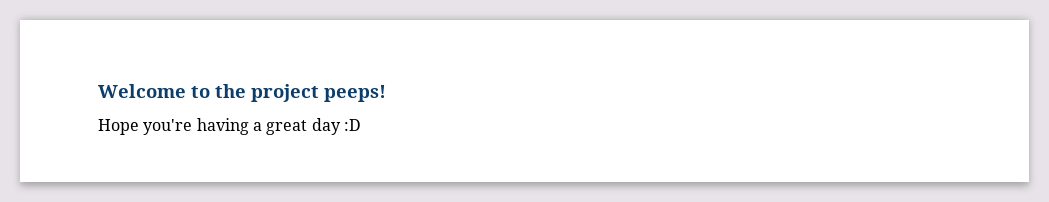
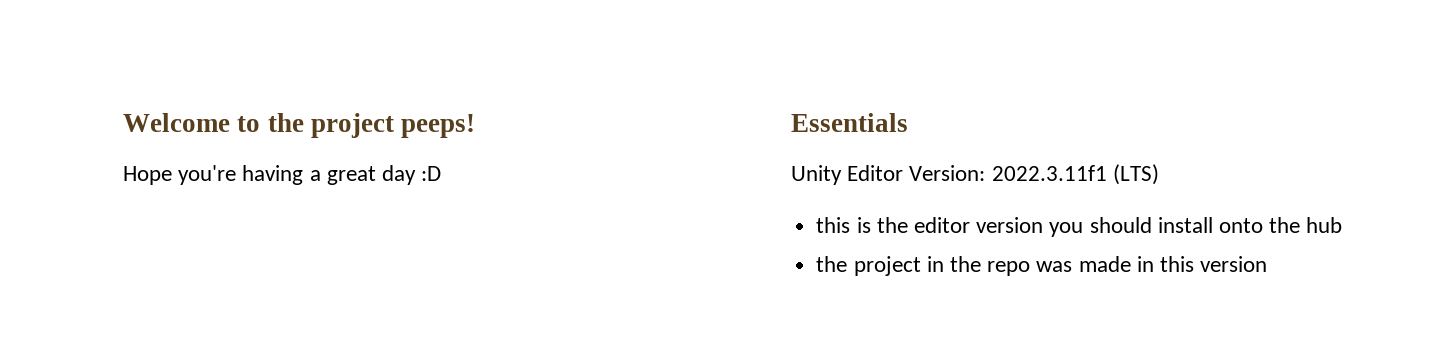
(361, 125) none -> [791,113,908,132] [791,164,1159,185] [816,217,1343,237] [816,256,1268,276] // Essentials // Unity Editor Version: 2022.3.11f1 (LTS) // this is the editor version you should install onto the hub // the project in the repo was made in this version

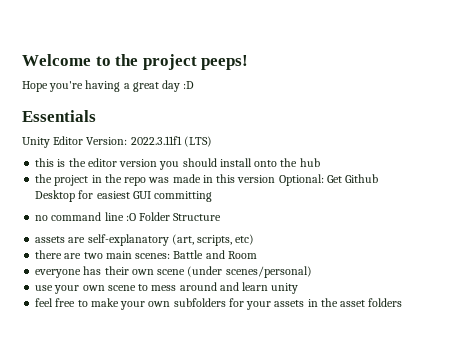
(1268, 264) none -> [278,174,379,186] [35,190,213,202] [35,212,222,221] [35,234,255,246] [35,250,257,259] [35,266,312,278] [35,282,299,294] [35,298,403,310] Optional: Get Github Desktop for easiest GUI committing // no command line :O Folder Structure // assets are self-explanatory (art, scripts, etc) // there are two main scenes: Battle and Room // everyone has their own scene (under scenes/personal) // use your own scene to mess around and learn unity // feel free to make your own subfolders for your assets in the asset folders

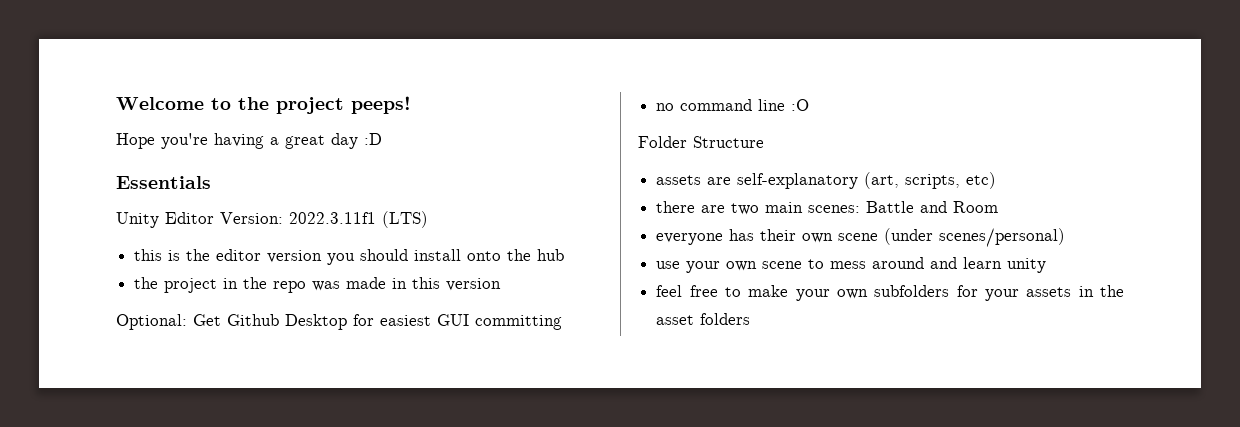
(276, 179) none -> (502, 284) //
(136, 217) none -> (810, 105) //

